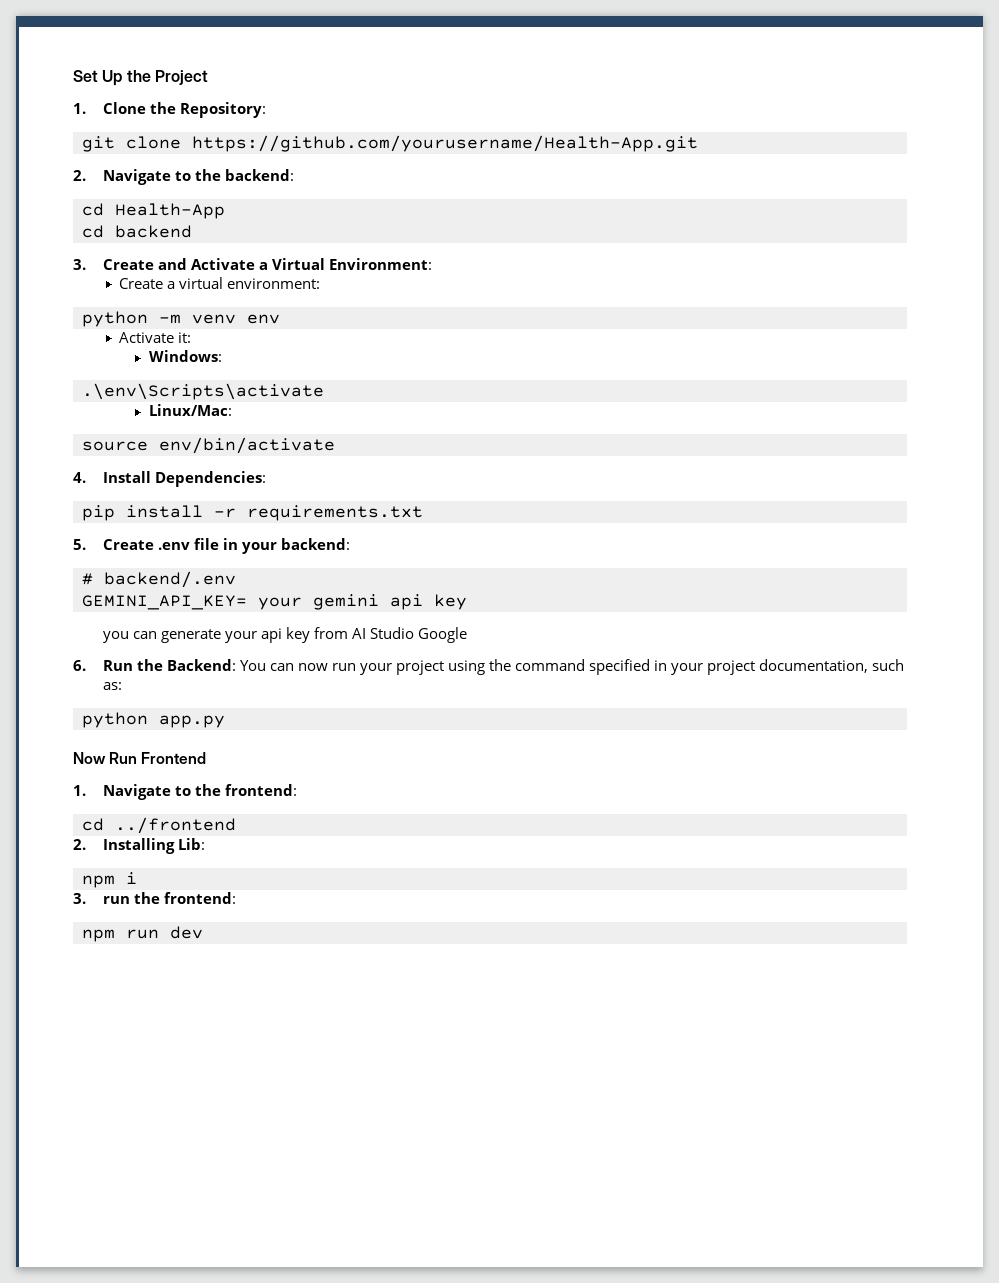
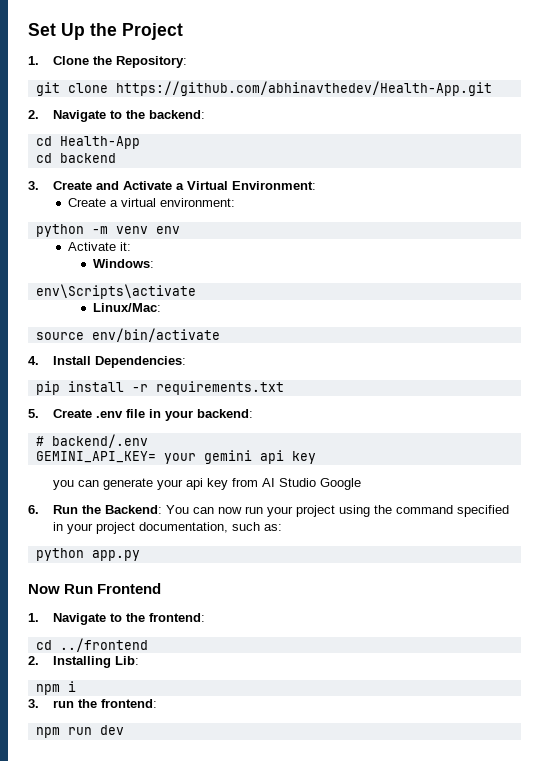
[192,135,698,152] https://github.com/yourusername/Health-App.git -> [115,81,492,96] https://github.com/abhinavthedev/Health-App.git
[82,383,324,400] .\env\Scripts\activate -> [35,284,196,299] env\Scripts\activate

